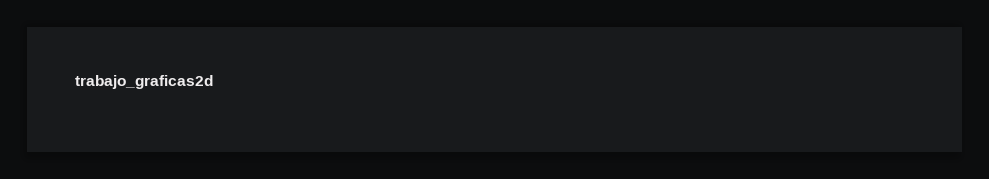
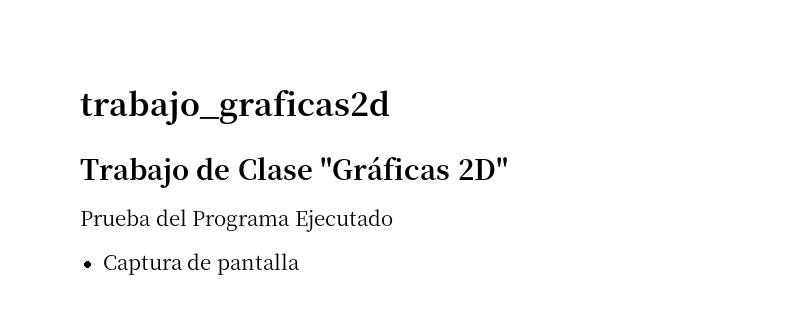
(213, 82) none -> [80,156,508,188] [80,209,393,232] [102,253,300,275] // Trabajo de Clase "Gráficas 2D" // Prueba del Programa Ejecutado // Captura de pantalla

